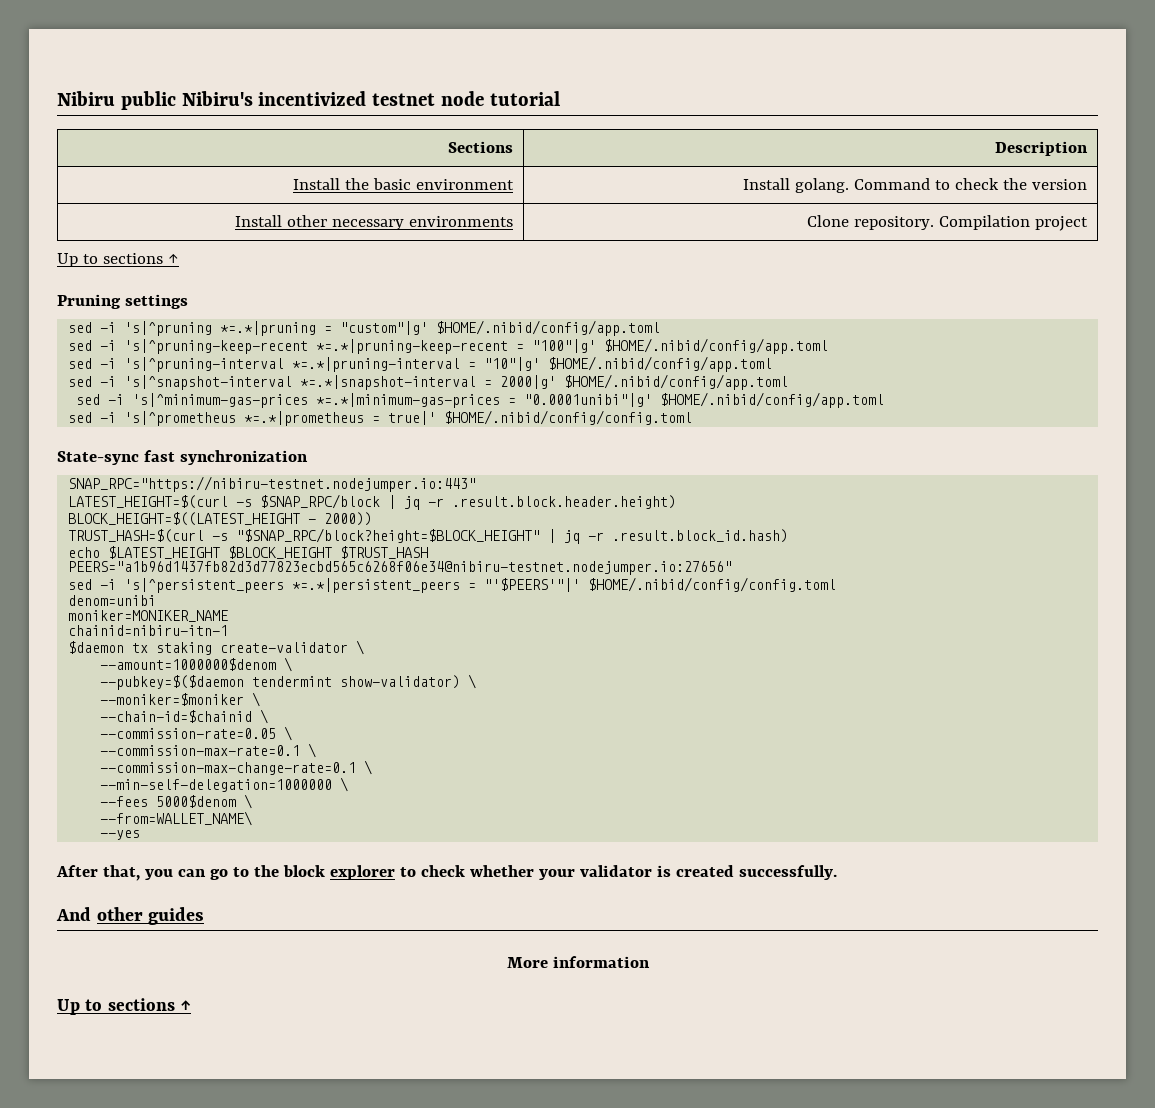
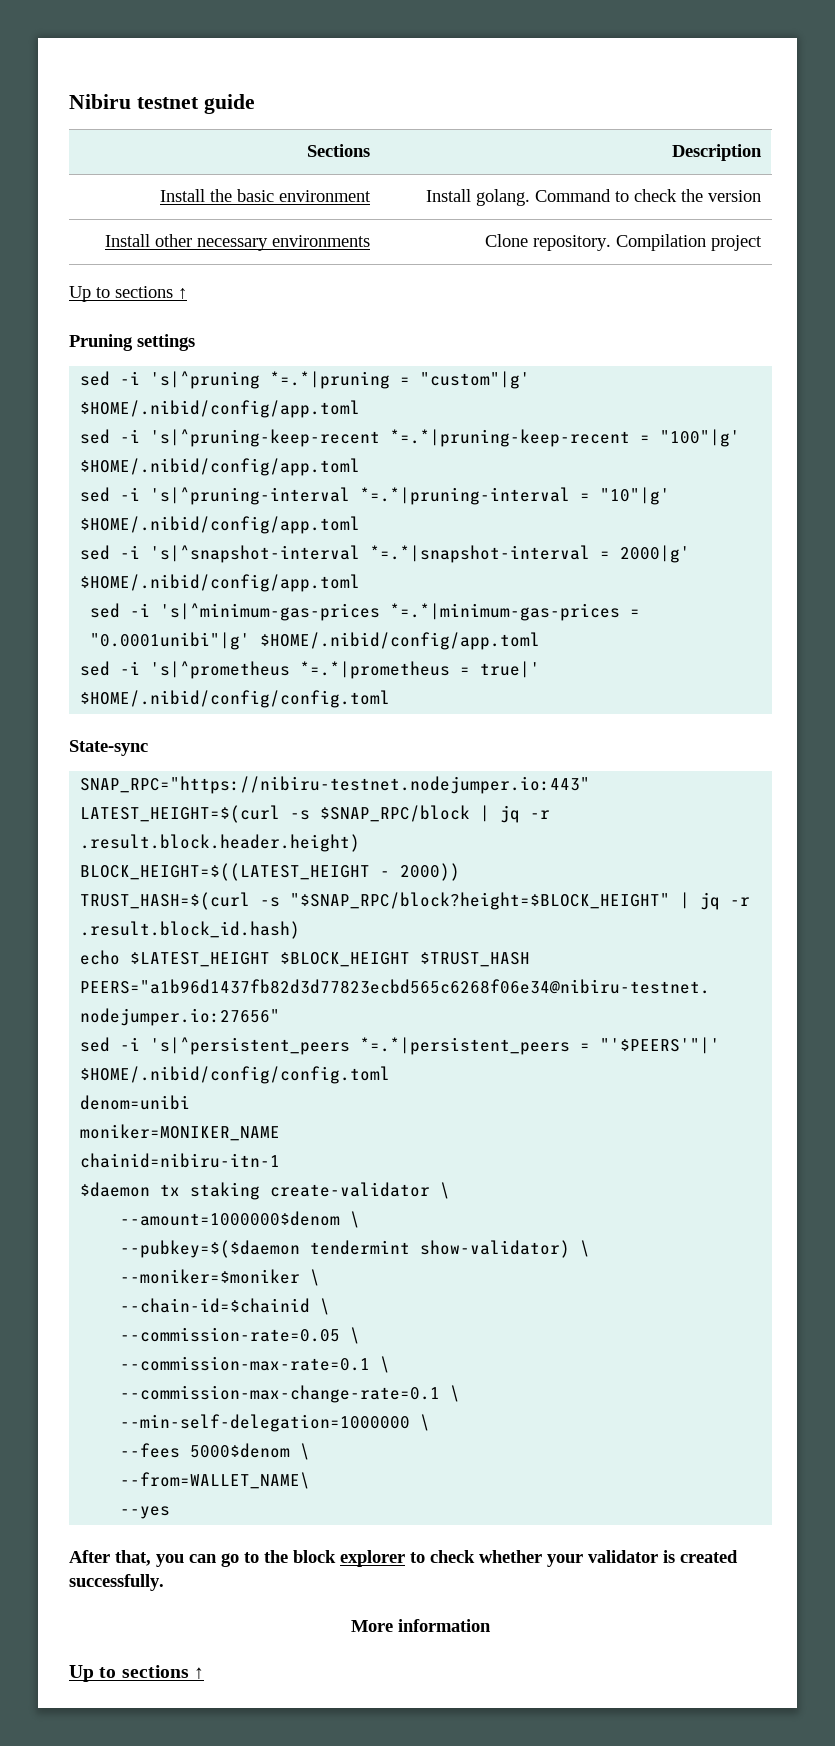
[120,91,560,110] public Nibiru's incentivized testnet node tutorial -> [136,94,255,114] testnet guide
[143,450,308,465] fast synchronization -> (148, 748) none
[56,907,205,925] // And other guides -> (164, 1582) none

